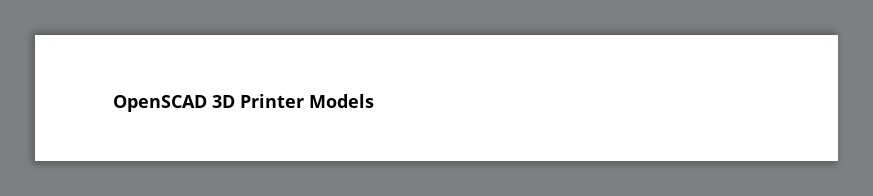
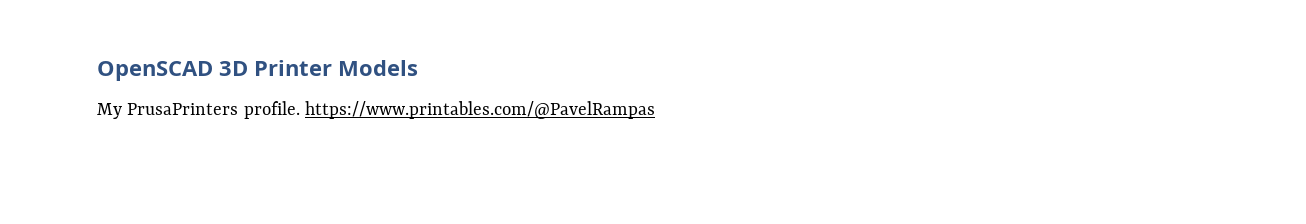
(374, 101) none -> [97,101,656,119] // My PrusaPrinters profile. https://www.printables.com/@PavelRampas

